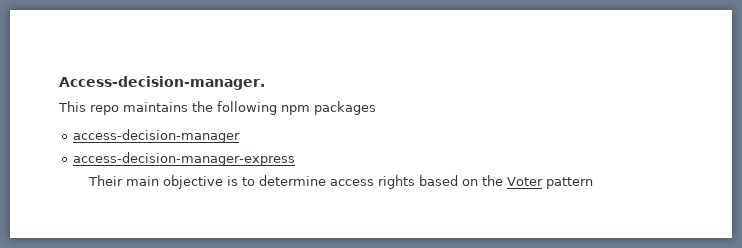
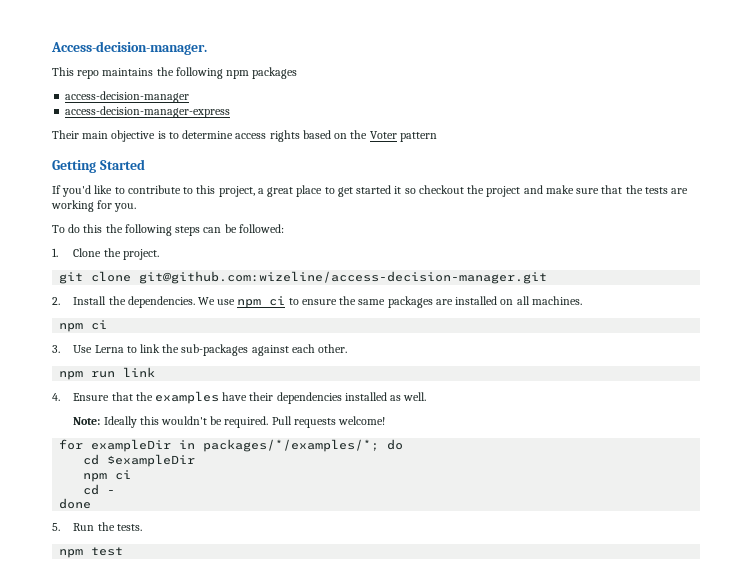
(594, 183) none -> [52,159,145,173] [52,185,689,197] [51,200,137,212] [52,224,284,236] [52,248,159,260] [59,271,548,284] [52,296,582,308] [59,320,108,332] [52,344,348,356] [59,367,156,380] [52,391,427,404] [73,416,386,428] [59,439,404,452] [83,454,196,467] [83,470,132,482] [83,484,116,495] [59,498,92,509] [52,522,142,531] [59,547,124,558] // Getting Started // If you'd like to contribute to this project, a great place to get started it so checkout the project and make sure that the tests are working for you. // To do this the following steps can be followed: // 1. Clone the project. // git clone git@github.com:wizeline/access-decision-manager.git // 2. Install the dependencies. We use npm ci to ensure the same packages are installed on all machines. // npm ci // 3. Use Lerna to link the sub-packages against each other. // npm run link // 4. Ensure that the examples have their dependencies installed as well. // Note: Ideally this wouldn't be required. Pull requests welcome! // for exampleDir in packages/*/examples/*; do // cd $exampleDir // npm ci // cd - // done // 5. Run the tests. // npm test

